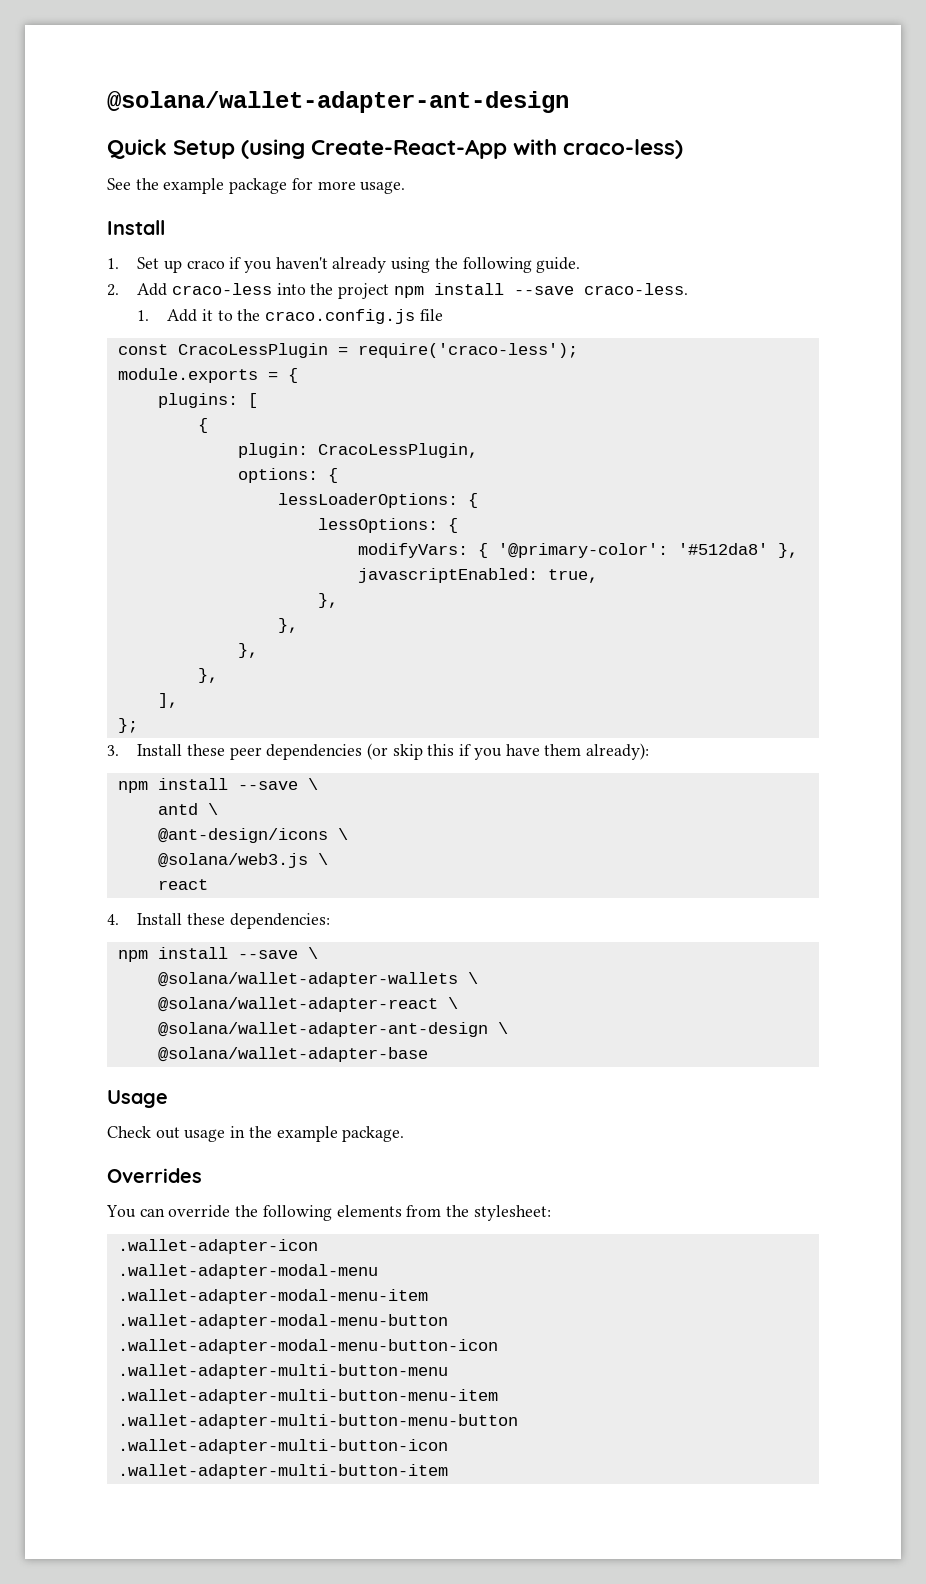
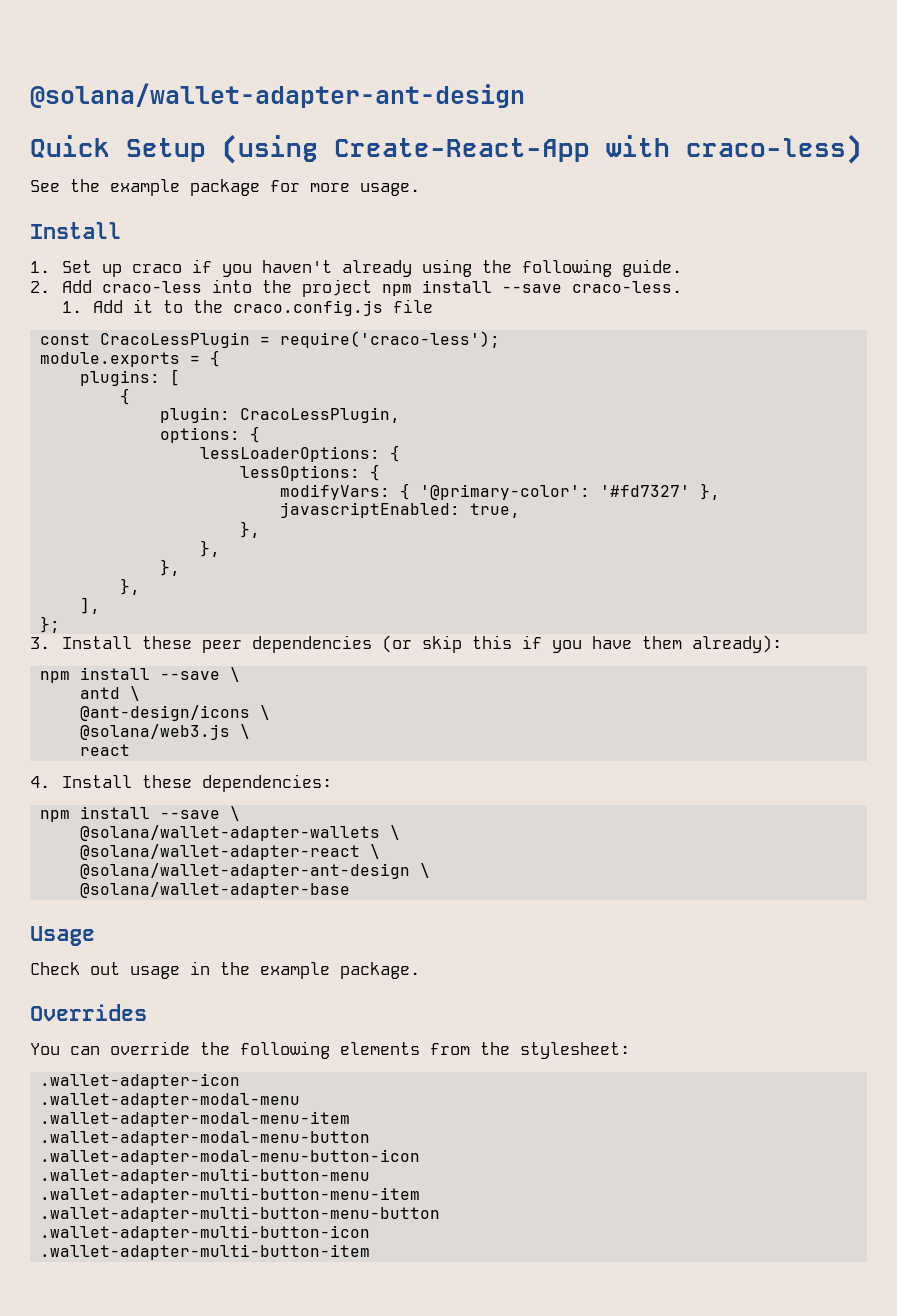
[677,543,768,555] '#512da8' -> [599,485,690,497] '#fd7327'

